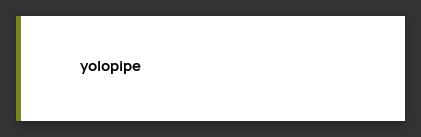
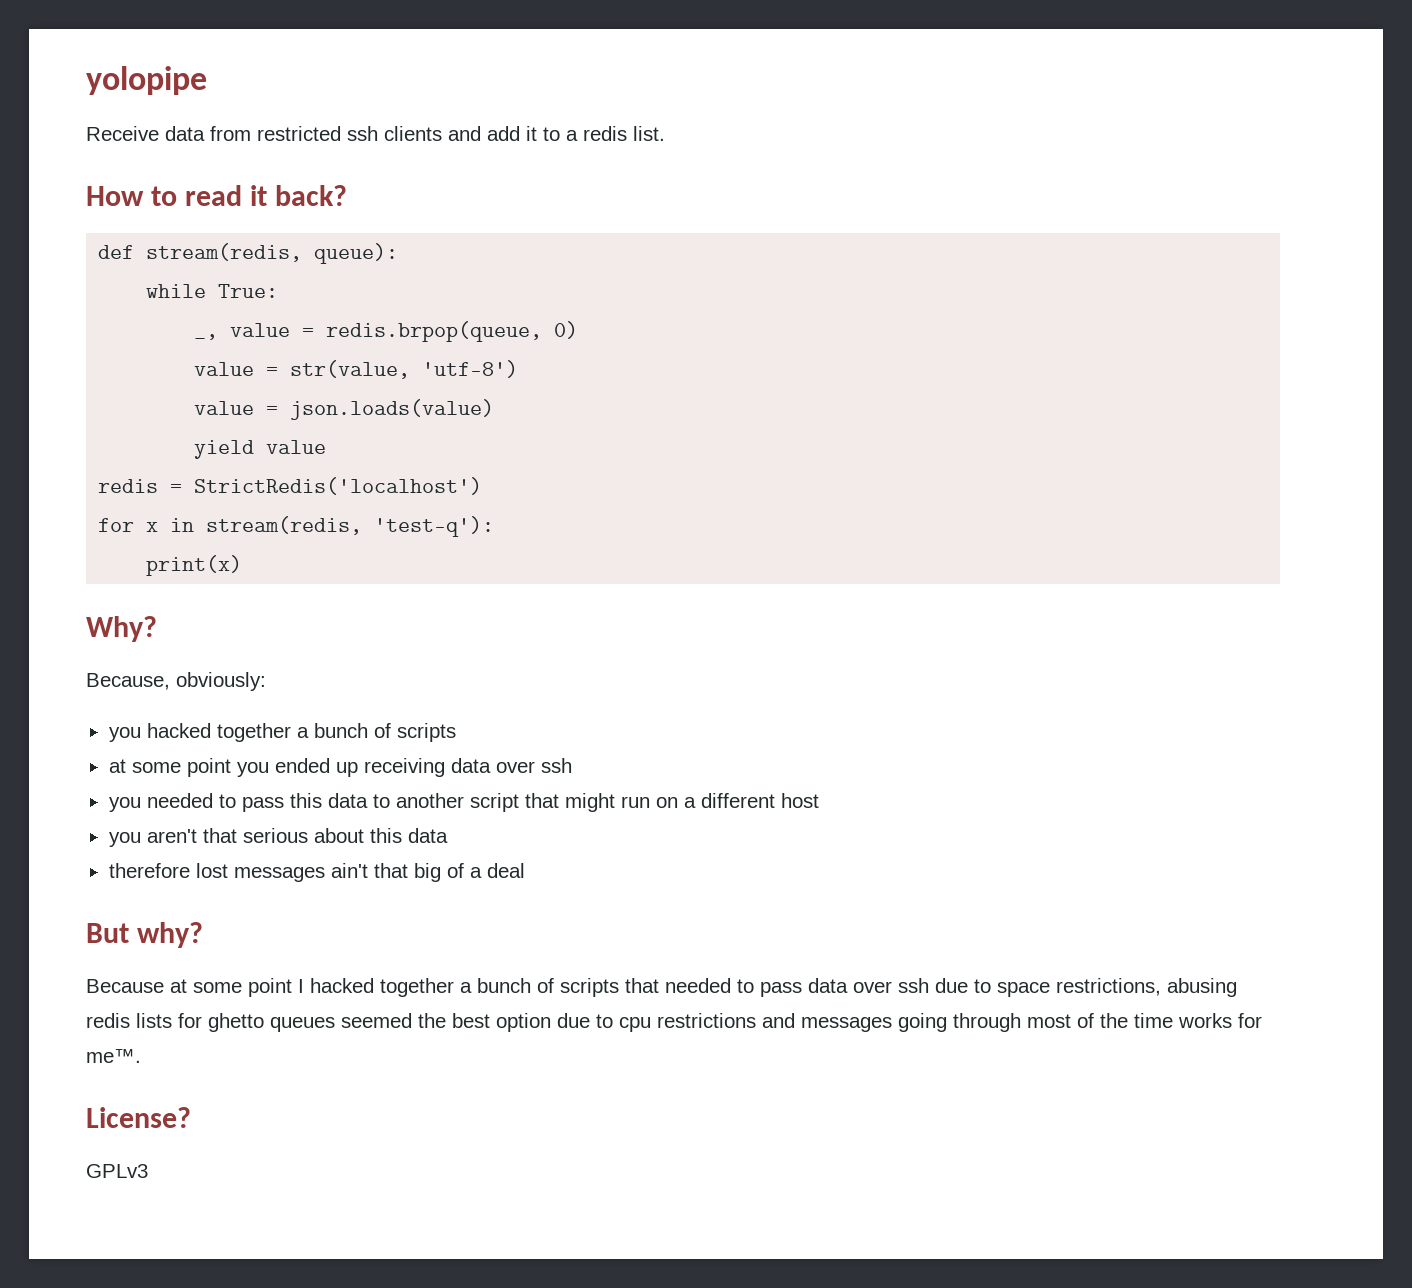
(141, 67) none -> [86,126,665,141] [86,185,347,206] [98,243,399,264] [146,284,279,298] [194,321,579,342] [194,360,519,379] [194,399,495,420] [194,440,327,459] [98,477,483,495] [98,516,495,537] [146,555,243,576] [86,616,157,642] [86,672,266,691] [108,723,456,742] [108,758,572,777] [108,793,819,812] [108,828,448,847] [108,863,525,882] [86,922,203,948] [86,978,1237,997] [86,1013,1262,1032] [86,1049,141,1063] [86,1107,191,1128] [86,1164,148,1178] // Receive data from restricted ssh clients and add it to a redis list. // How to read it back? // def stream(redis, queue): // while True: // _, value = redis.brpop(queue, 0) // value = str(value, 'utf-8') // value = json.loads(value) // yield value // redis = StrictRedis('localhost') // for x in stream(redis, 'test-q'): // print(x) // Why? // Because, obviously: // you hacked together a bunch of scripts // at some point you ended up receiving data over ssh // you needed to pass this data to another script that might run on a different host // you aren't that serious about this data // therefore lost messages ain't that big of a deal // But why? // Because at some point I hacked together a bunch of scripts that needed to pass data over ssh due to space restrictions, abusing redis lists for ghetto queues seemed the best option due to cpu restrictions and messages going through most of the time works for me™. // License? // GPLv3

